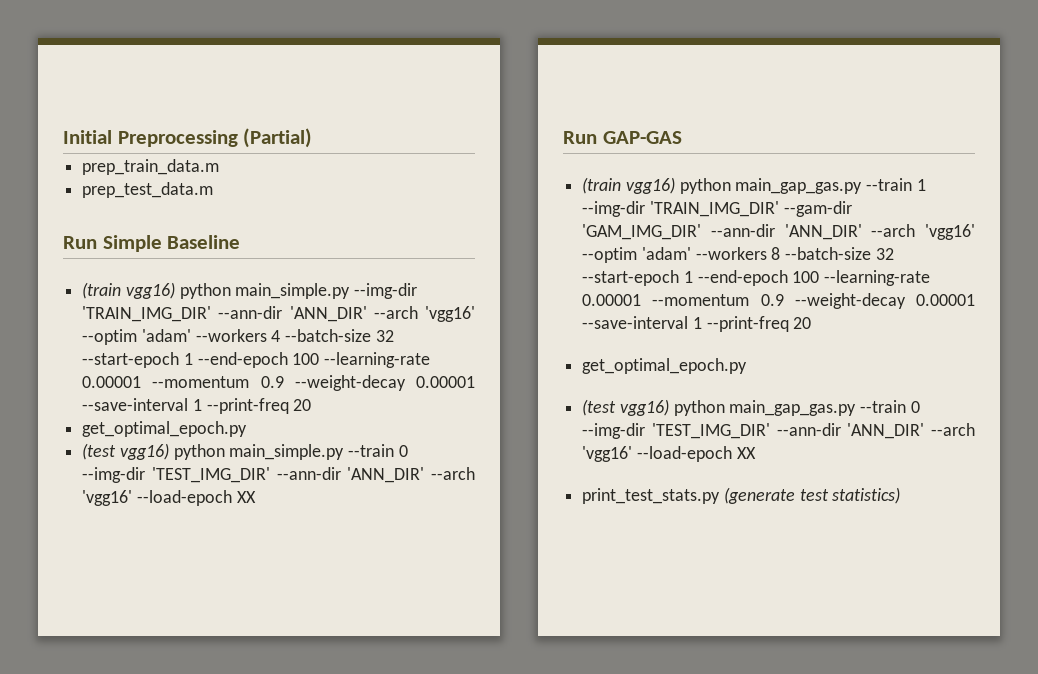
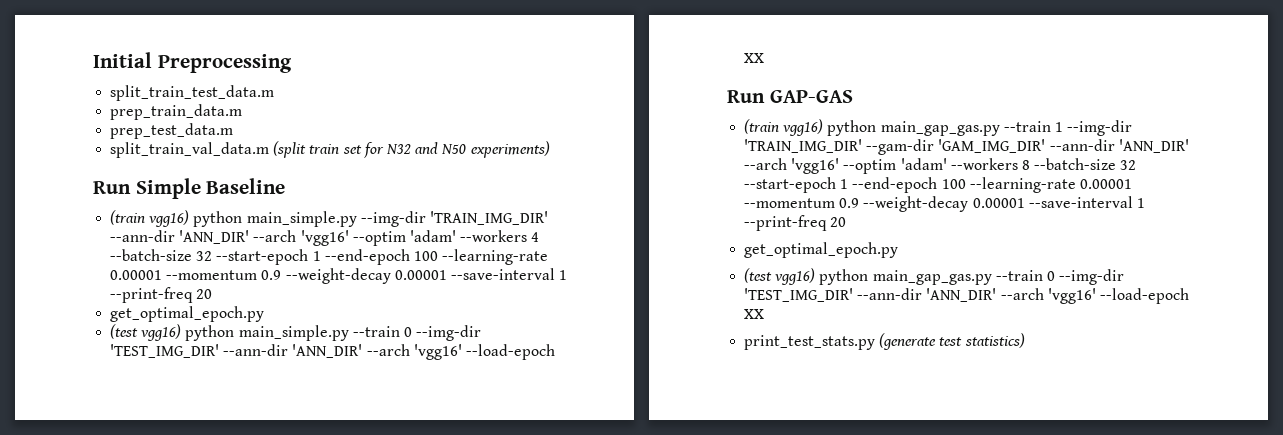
[243,128,313,148] (Partial) -> [110,85,275,101] // split_train_test_data.m
(214, 190) none -> [110,141,550,158] // split_train_val_data.m (split train set for N32 and N50 experiments)

